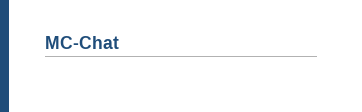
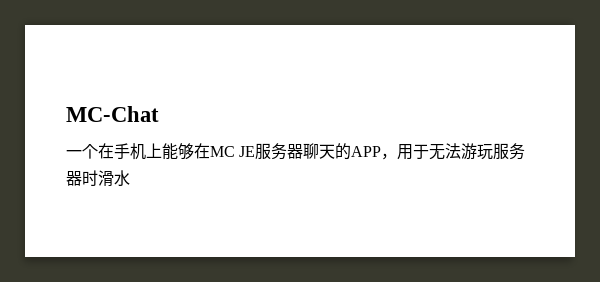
(119, 42) none -> [66,143,526,160] [66,170,130,186] // 一个在手机上能够在MC JE服务器聊天的APP，用于无法游玩服务器时滑水

